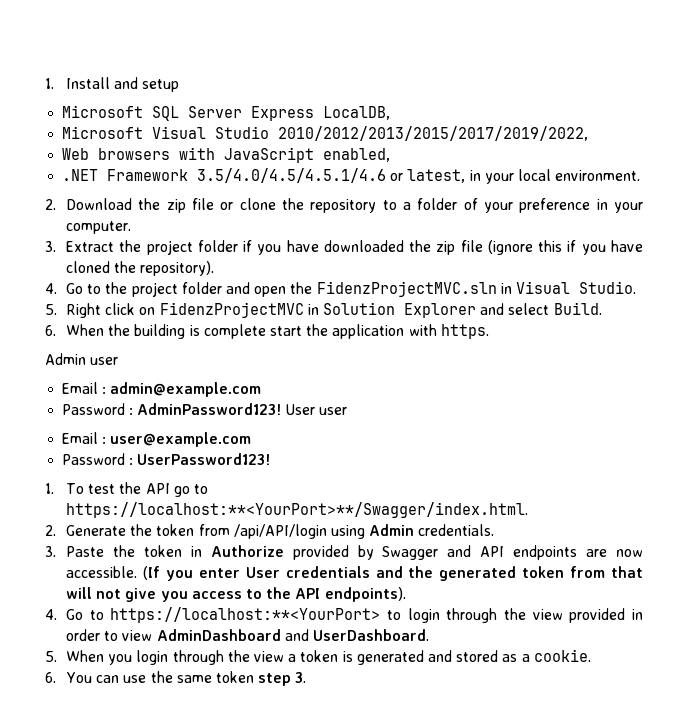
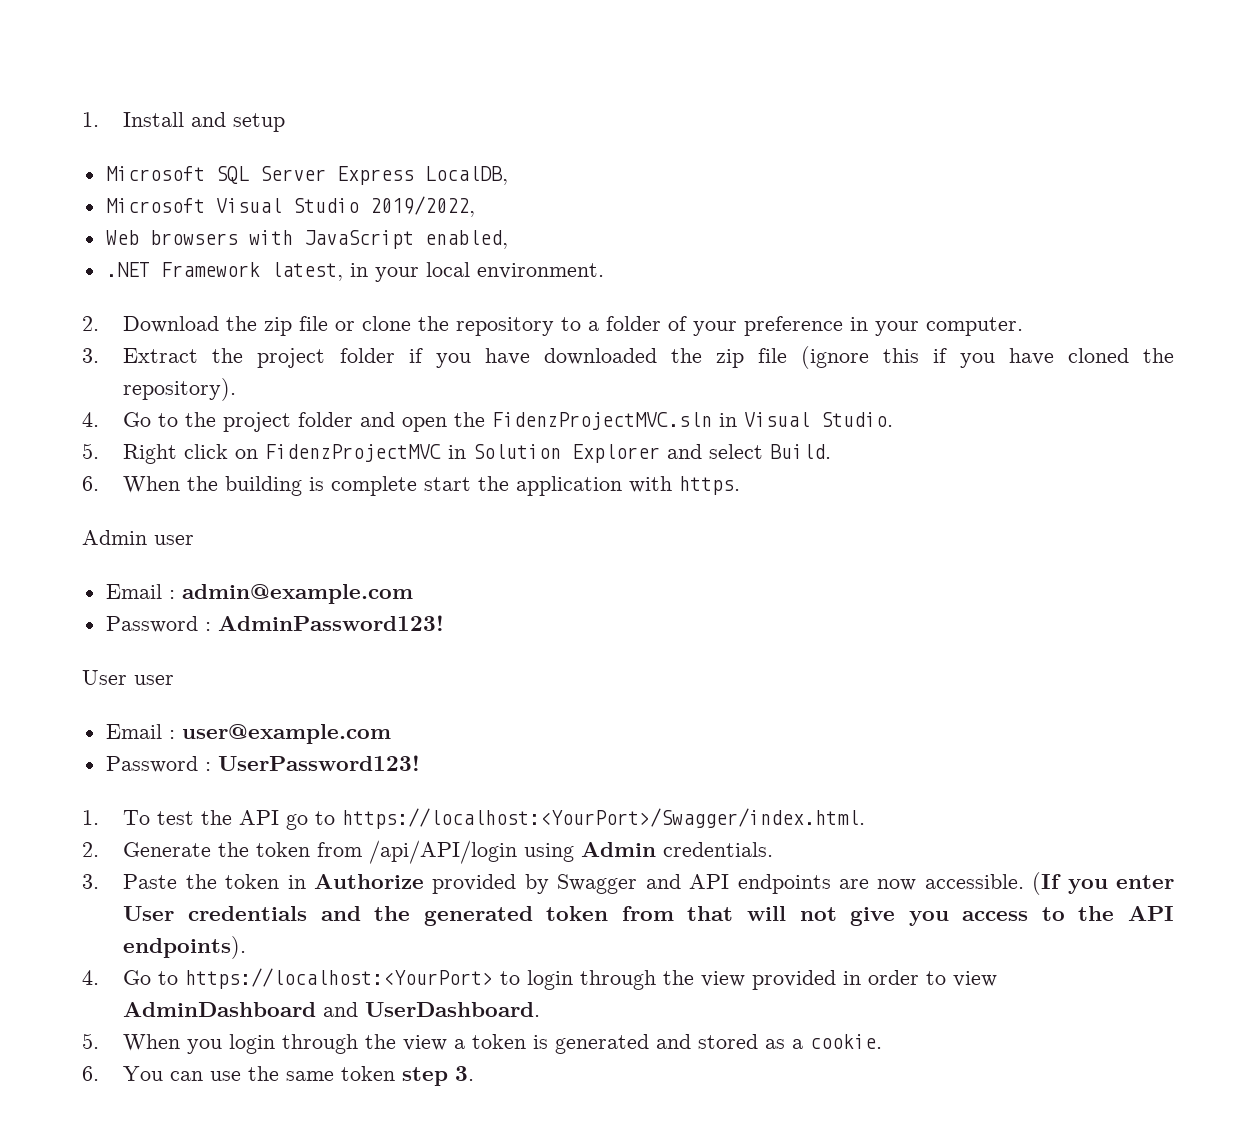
[278,126,589,141] 2010/2012/2013/2015/2017/2019/2022, -> [369,196,475,217] 2019/2022,
[197,168,404,183] 3.5/4.0/4.5/4.5.1/4.6 or -> (260, 269) none
(282, 409) none -> (444, 623) //
[66,502,529,518] https://localhost:**<YourPort>**/Swagger/index.html. -> [342,808,866,829] https://localhost:<YourPort>/Swagger/index.html.
[110,607,381,623] https://localhost:**<YourPort> -> [185,968,494,989] https://localhost:<YourPort>

